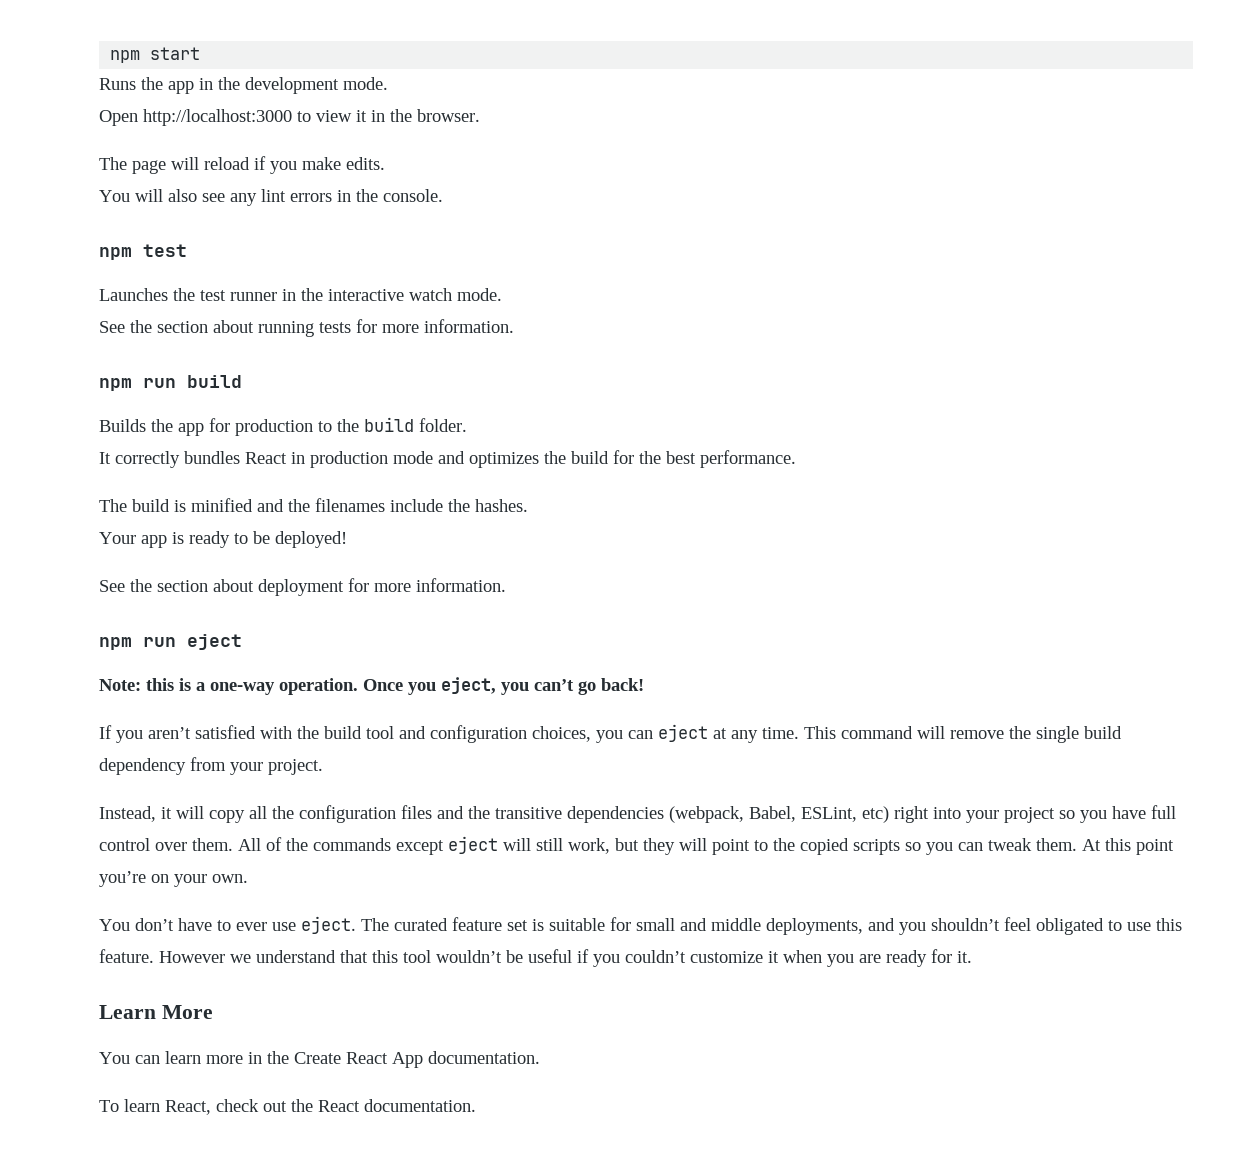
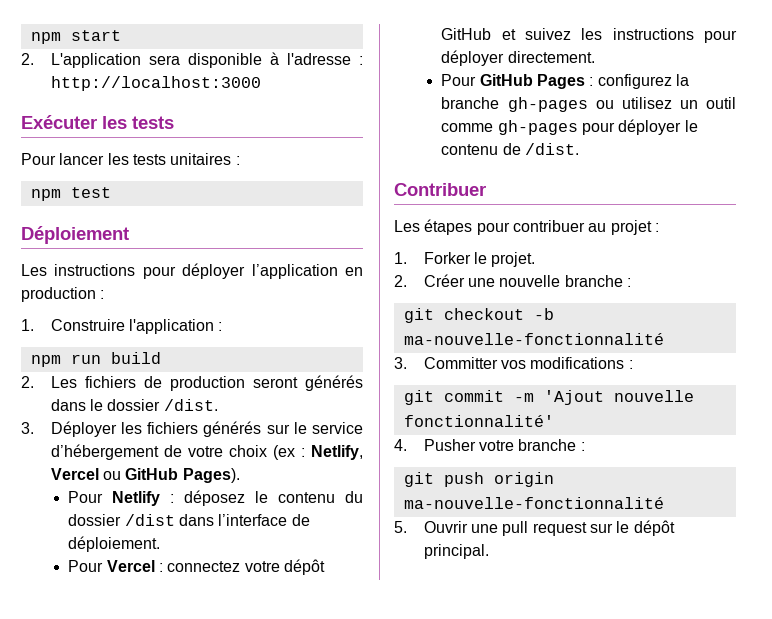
[99,77,388,94] [99,109,480,126] [99,156,385,174] [99,189,443,206] [99,244,187,260] [99,288,502,301] [99,319,514,337] [99,375,242,391] [99,417,467,436] [99,450,796,468] [99,498,528,512] [99,531,347,548] [99,578,506,596] [99,634,242,650] [99,677,644,695] [99,724,1122,743] [99,757,323,775] [99,805,1176,823] [99,836,1174,855] [99,871,248,887] [99,916,1182,935] [99,949,972,967] [99,1005,213,1019] [99,1051,540,1068] [99,1099,476,1115] Runs the app in the development mode. // Open http://localhost:3000 to view it in the browser. // The page will reload if you make edits. // You will also see any lint errors in the console. // npm test // Launches the test runner in the interactive watch mode. // See the section about running tests for more information. // npm run build // Builds the app for production to the build folder. // It correctly bundles React in production mode and optimizes the build for the best performance. // The build is minified and the filenames include the hashes. // Your app is ready to be deployed! // See the section about deployment for more information. // npm run eject // Note: this is a one-way operation. Once you eject, you can’t go back! // If you aren’t satisfied with the build tool and configuration choices, you can eject at any time. This command will remove the single build dependency from your project. // Instead, it will copy all the configuration files and the transitive dependencies (webpack, Babel, ESLint, etc) right into your project so you have full control over them. All of the commands except eject will still work, but they will point to the copied scripts so you can tweak them. At this point you’re on your own. // You don’t have to ever use eject. The curated feature set is suitable for small and middle deployments, and you shouldn’t feel obligated to use this feature. However we understand that this tool wouldn’t be useful if you couldn’t customize it when you are ready for it. // Learn More // You can learn more in the Create React App documentation. // To learn React, check out the React documentation. -> [21,52,364,68] [50,76,261,91] [21,115,174,129] [21,153,240,165] [30,187,111,201] [21,226,129,244] [21,263,364,279] [21,287,105,302] [21,319,223,334] [30,352,161,367] [21,375,363,391] [50,399,218,411] [21,421,364,437] [50,444,363,460] [50,468,240,483] [68,490,363,506] [68,514,310,526] [68,536,161,552] [68,559,326,575] [441,28,737,43] [441,50,595,66] [441,74,690,89] [441,97,736,112] [441,119,698,135] [441,143,580,155] [394,183,486,196] [394,219,659,235] [394,252,536,267] [394,274,632,287] [403,308,554,323] [403,333,664,345] [394,357,633,369] [403,390,694,405] [403,415,554,427] [394,439,585,451] [403,472,554,487] [403,497,664,509] [394,520,675,536] [423,544,489,559] 2. L'application sera disponible à l'adresse : http://localhost:3000 // Exécuter les tests // Pour lancer les tests unitaires : // npm test // Déploiement // Les instructions pour déployer l’application en production : // 1. Construire l'application : // npm run build // 2. Les fichiers de production seront générés dans le dossier /dist. // 3. Déployer les fichiers générés sur le service d’hébergement de votre choix (ex : Netlify, Vercel ou GitHub Pages). // Pour Netlify : déposez le contenu du dossier /dist dans l’interface de déploiement. // Pour Vercel : connectez votre dépôt GitHub et suivez les instructions pour déployer directement. // Pour GitHub Pages : configurez la branche gh-pages ou utilisez un outil comme gh-pages pour déployer le contenu de /dist. // Contribuer // Les étapes pour contribuer au projet : // 1. Forker le projet. // 2. Créer une nouvelle branche : // git checkout -b ma-nouvelle-fonctionnalité // 3. Committer vos modifications : // git commit -m 'Ajout nouvelle fonctionnalité' // 4. Pusher votre branche : // git push origin ma-nouvelle-fonctionnalité // 5. Ouvrir une pull request sur le dépôt principal.

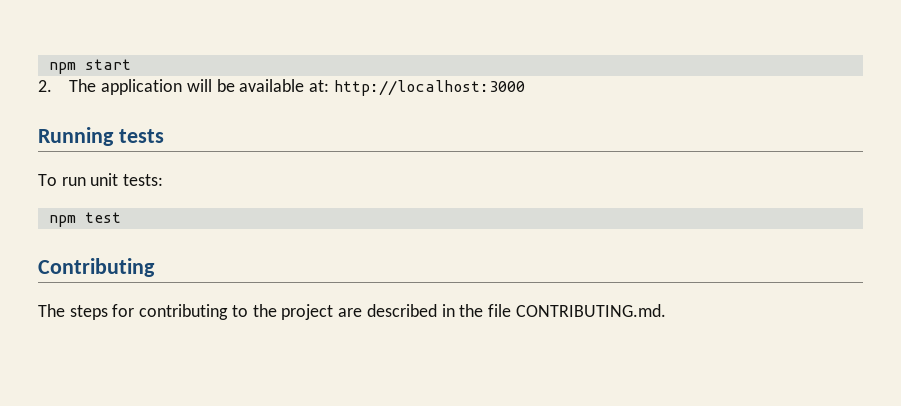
[50,52,364,68] L'application sera disponible à l'adresse : -> [69,79,329,95] The application will be available at:
[21,115,127,129] Exécuter les -> [38,127,114,146] Running
[21,153,240,165] [30,187,111,201] [21,226,129,244] [21,263,364,279] [21,287,105,302] [21,319,223,334] [30,352,161,367] [21,375,363,391] [50,399,218,411] [21,421,364,437] [50,444,363,460] [50,468,240,483] [68,490,363,506] [68,514,310,526] [68,536,161,552] [68,559,326,575] [441,28,737,43] [441,50,595,66] [441,74,690,89] [441,97,736,112] [441,119,698,135] [441,143,580,155] [394,183,486,196] [394,219,659,235] [394,252,536,267] [394,274,632,287] [403,308,554,323] [403,333,664,345] [394,357,633,369] [403,390,694,405] [403,415,554,427] [394,439,585,451] [403,472,554,487] [403,497,664,509] [394,520,675,536] [423,544,489,559] Pour lancer les tests unitaires : // npm test // Déploiement // Les instructions pour déployer l’application en production : // 1. Construire l'application : // npm run build // 2. Les fichiers de production seront générés dans le dossier /dist. // 3. Déployer les fichiers générés sur le service d’hébergement de votre choix (ex : Netlify, Vercel ou GitHub Pages). // Pour Netlify : déposez le contenu du dossier /dist dans l’interface de déploiement. // Pour Vercel : connectez votre dépôt GitHub et suivez les instructions pour déployer directement. // Pour GitHub Pages : configurez la branche gh-pages ou utilisez un outil comme gh-pages pour déployer le contenu de /dist. // Contribuer // Les étapes pour contribuer au projet : // 1. Forker le projet. // 2. Créer une nouvelle branche : // git checkout -b ma-nouvelle-fonctionnalité // 3. Committer vos modifications : // git commit -m 'Ajout nouvelle fonctionnalité' // 4. Pusher votre branche : // git push origin ma-nouvelle-fonctionnalité // 5. Ouvrir une pull request sur le dépôt principal. -> [38,173,164,186] [48,212,121,227] [38,258,155,277] [38,304,666,320] To run unit tests: // npm test // Contributing // The steps for contributing to the project are described in the file CONTRIBUTING.md.

